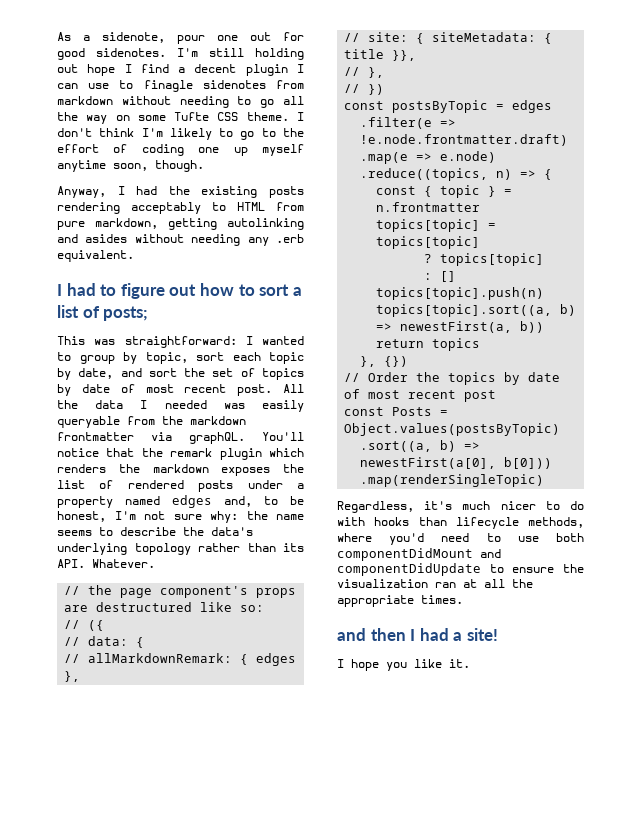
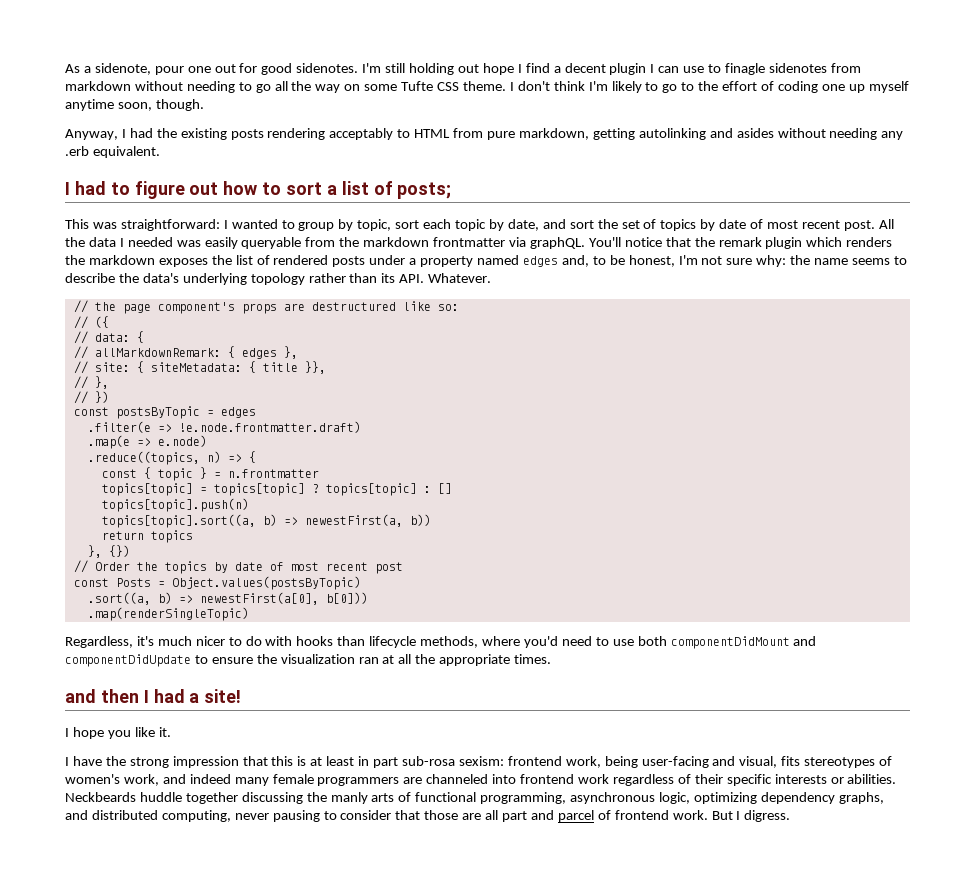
(481, 242) // -> (305, 489) none
(545, 259) // -> (417, 489) none
(470, 663) none -> [65,756,893,768] [65,774,897,786] [65,792,884,804] [65,810,791,822] // I have the strong impression that this is at least in part sub-rosa sexism: frontend work, being user-facing and visual, fits stereotypes of women's work, and indeed many female programmers are channeled into frontend work regardless of their specific interests or abilities. Neckbeards huddle together discussing the manly arts of functional programming, asynchronous logic, optimizing dependency graphs, and distributed computing, never pausing to consider that those are all part and parcel of frontend work. But I digress.

